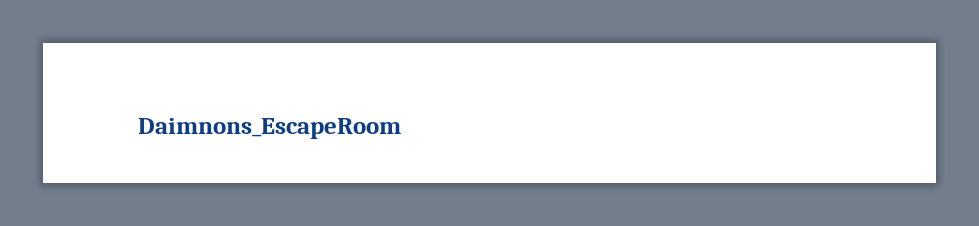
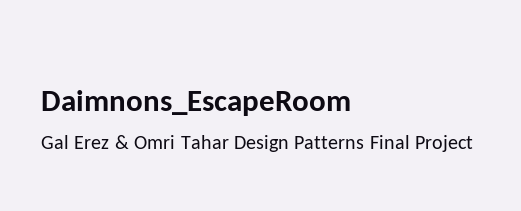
(401, 128) none -> [41,135,474,152] // Gal Erez & Omri Tahar Design Patterns Final Project

